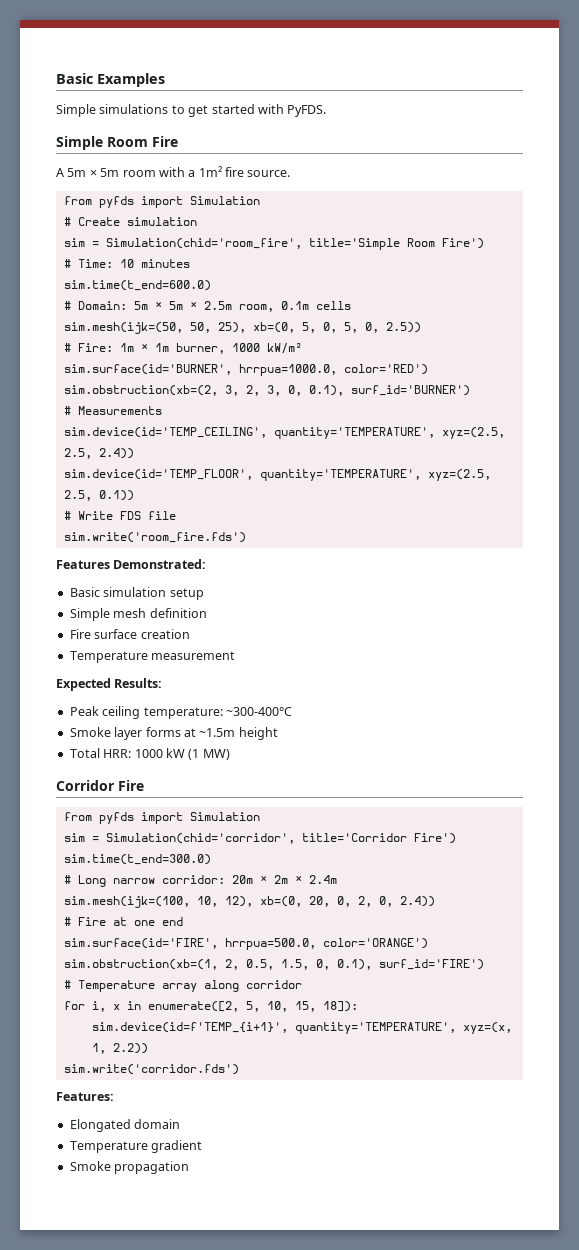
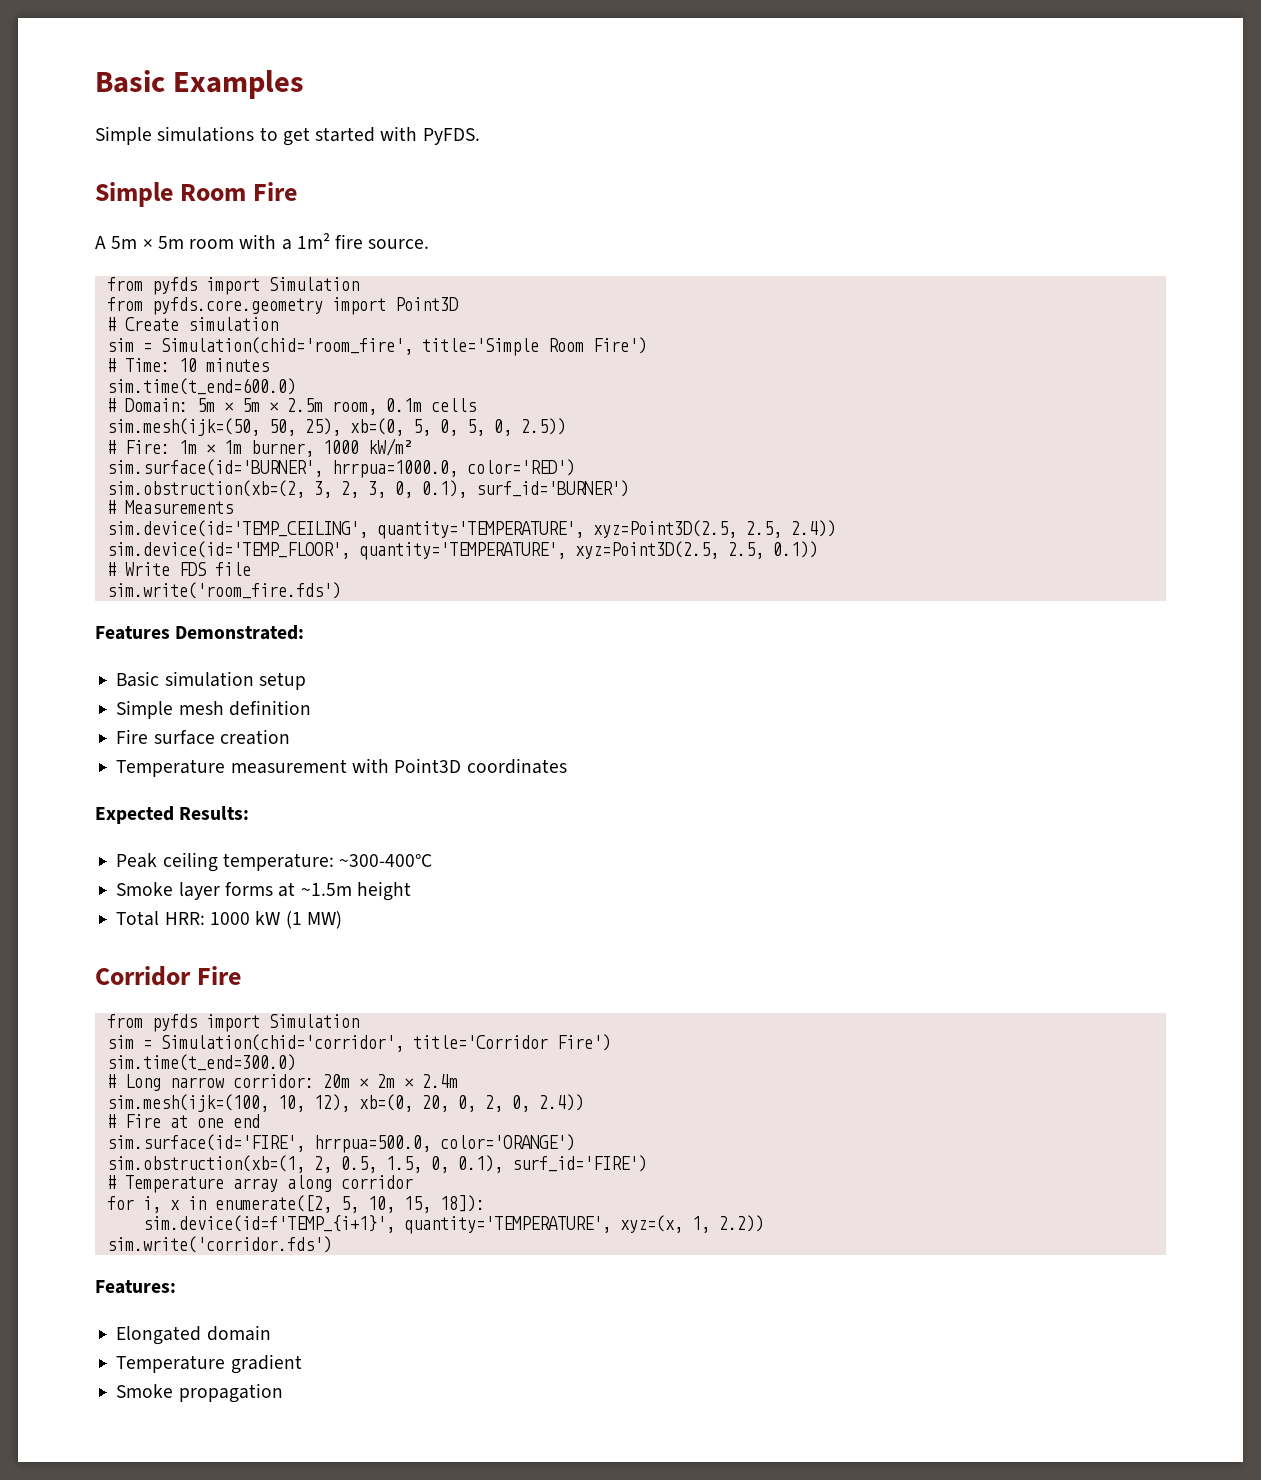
(260, 200) none -> [106,297,458,315] // from pyfds.core.geometry import Point3D
[441,427,505,439] xyz=(2.5, -> [592,520,737,538] xyz=Point3D(2.5,
[427,469,491,481] xyz=(2.5, -> [574,541,719,559] xyz=Point3D(2.5,
(236, 655) none -> [351,758,567,774] with Point3D coordinates

